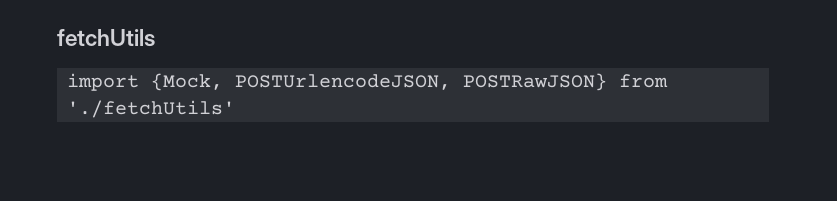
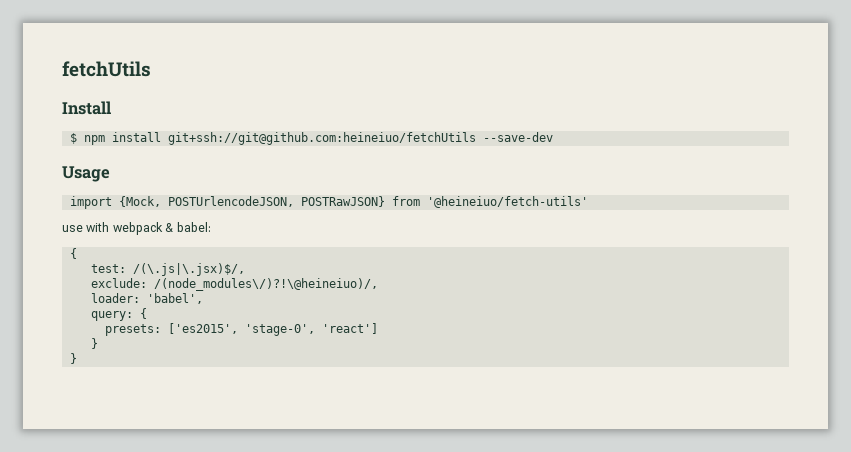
(155, 38) none -> [62,101,111,115] [69,132,553,145] [62,166,110,182] // Install // $ npm install git+ssh://git@github.com:heineiuo/fetchUtils --save-dev // Usage
[66,100,235,118] './fetchUtils' -> [426,196,588,208] [62,222,211,235] [69,248,77,259] [90,263,245,276] [90,278,378,291] [90,293,203,304] [90,308,147,321] [104,323,378,336] [90,338,98,349] [69,353,77,364] '@heineiuo/fetch-utils' // use with webpack & babel: // { // test: /(\.js|\.jsx)$/, // exclude: /(node_modules\/)?!\@heineiuo)/, // loader: 'babel', // query: { // presets: ['es2015', 'stage-0', 'react'] // } // }

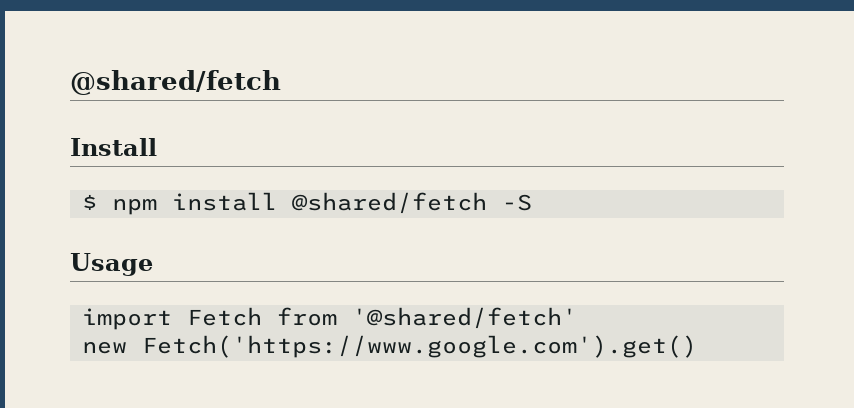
[62,61,151,77] fetchUtils -> [70,70,281,95] @shared/fetch
[167,132,553,145] git+ssh://git@github.com:heineiuo/fetchUtils --save-dev -> [292,192,533,214] @shared/fetch -S
[118,196,588,208] [62,222,211,235] [69,248,77,259] [90,263,245,276] [90,278,378,291] [90,293,203,304] [90,308,147,321] [104,323,378,336] [90,338,98,349] [69,353,77,364] {Mock, POSTUrlencodeJSON, POSTRawJSON} from '@heineiuo/fetch-utils' // use with webpack & babel: // { // test: /(\.js|\.jsx)$/, // exclude: /(node_modules\/)?!\@heineiuo)/, // loader: 'babel', // query: { // presets: ['es2015', 'stage-0', 'react'] // } // } -> [187,307,578,329] [82,335,698,358] Fetch from '@shared/fetch' // new Fetch('https://www.google.com').get()

